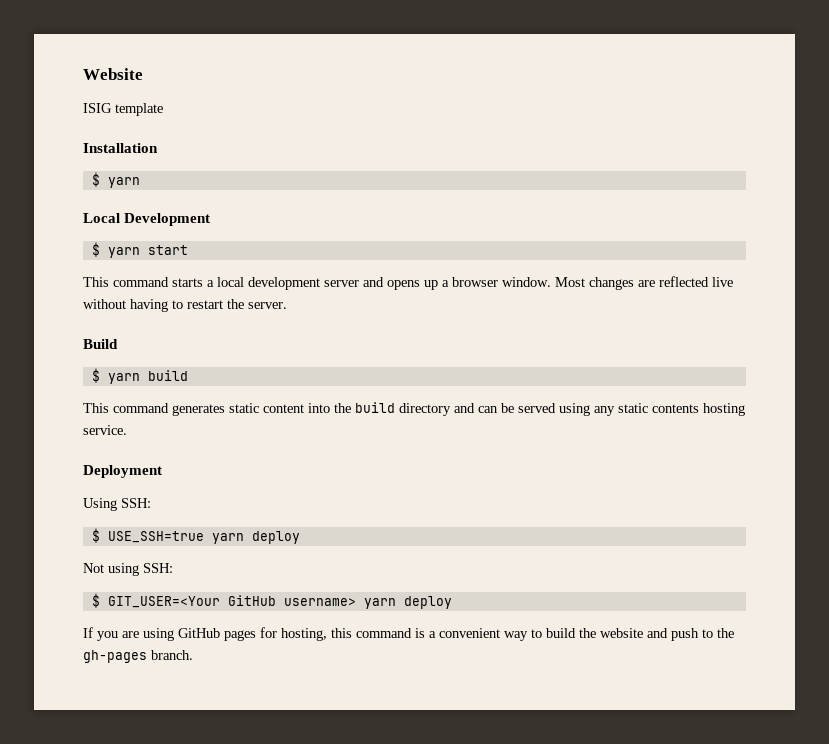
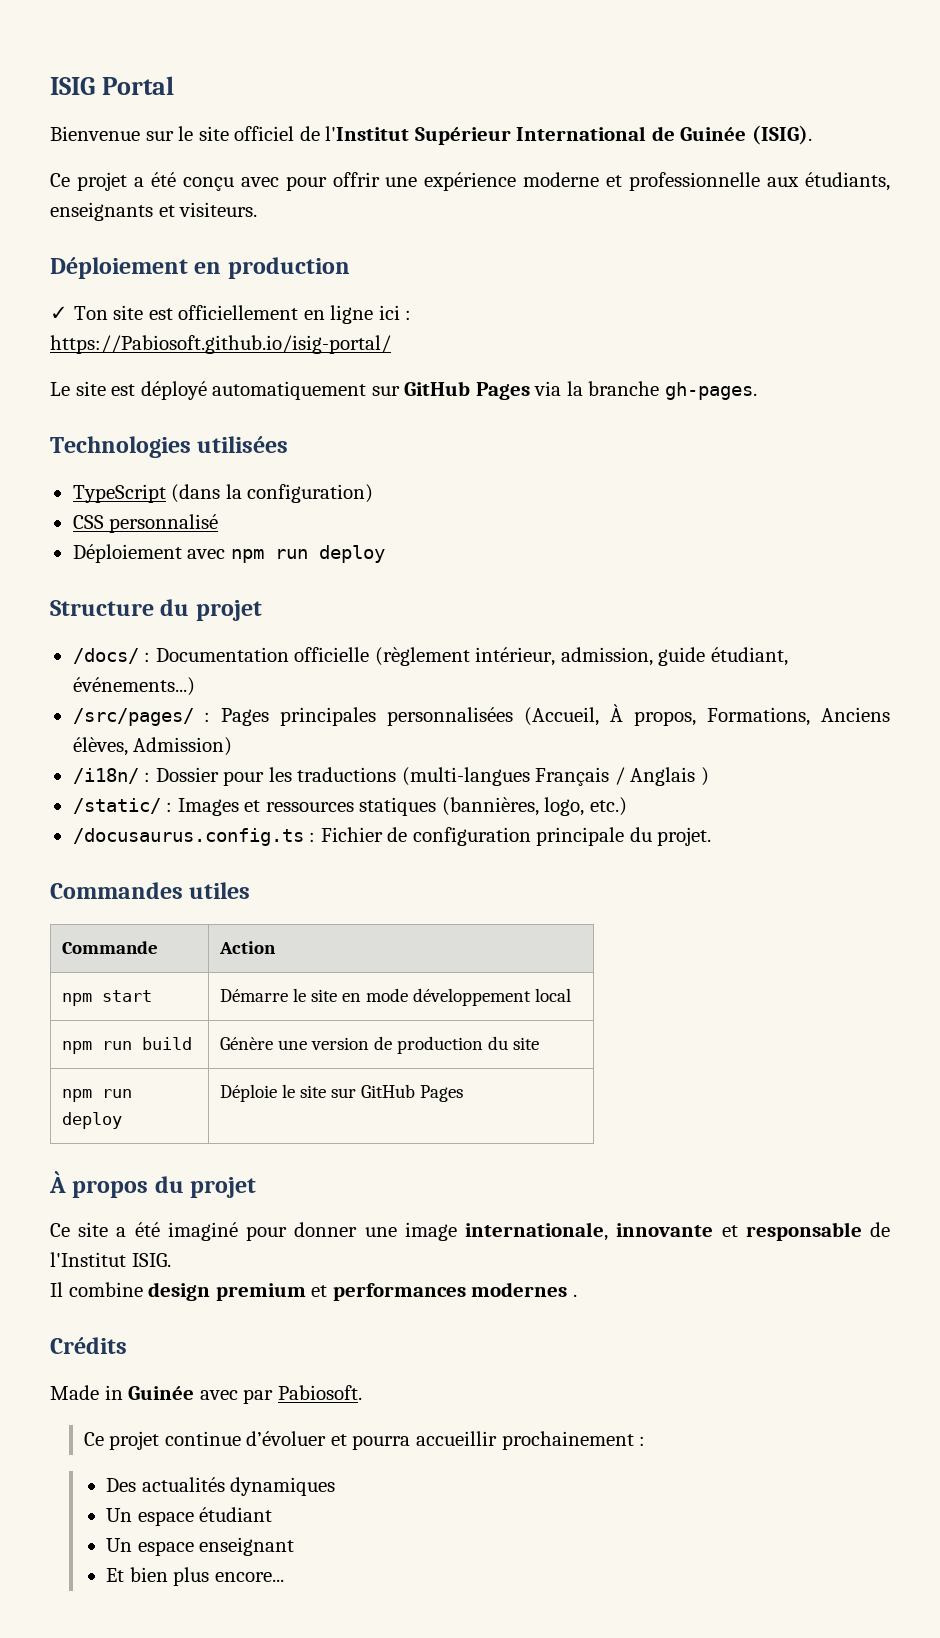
[83,68,143,80] [83,103,163,116] [83,143,158,153] [91,172,140,188] [83,213,211,226] [91,242,188,258] [83,276,733,290] [83,299,287,312] [83,339,118,349] [91,368,188,384] [83,402,745,416] [83,425,127,435] [83,465,162,478] [83,498,151,511] [91,528,300,544] [83,563,173,576] [91,593,452,609] [83,627,734,641] [83,650,193,663] Website // ISIG template // Installation // $ yarn // Local Development // $ yarn start // This command starts a local development server and opens up a browser window. Most changes are reflected live without having to restart the server. // Build // $ yarn build // This command generates static content into the build directory and can be served using any static contents hosting service. // Deployment // Using SSH: // $ USE_SSH=true yarn deploy // Not using SSH: // $ GIT_USER=<Your GitHub username> yarn deploy // If you are using GitHub pages for hosting, this command is a convenient way to build the website and push to the gh-pages branch. -> [50,76,175,95] [50,125,812,145] [50,172,891,191] [50,202,258,221] [50,257,350,279] [50,305,412,324] [50,335,391,354] [50,381,757,400] [50,436,289,458] [72,484,374,503] [72,514,219,533] [72,544,385,563] [50,599,262,621] [72,647,788,666] [72,677,195,696] [72,704,890,726] [72,737,233,756] [72,767,709,786] [72,797,627,816] [72,827,712,846] [50,882,251,899] [62,941,159,954] [219,941,277,954] [62,990,153,1006] [220,988,572,1006] [62,1037,193,1054] [220,1036,540,1054] [62,1089,133,1102] [62,1112,123,1129] [220,1084,464,1102] [49,1171,257,1198] [50,1222,891,1241] [50,1252,171,1267] [50,1282,577,1301] [50,1337,127,1354] [50,1385,362,1404] [83,1431,646,1450] [106,1477,336,1496] [106,1507,273,1526] [106,1537,295,1556] [106,1567,284,1586] ISIG Portal // Bienvenue sur le site officiel de l'Institut Supérieur International de Guinée (ISIG). // Ce projet a été conçu avec pour offrir une expérience moderne et professionnelle aux étudiants, enseignants et visiteurs. // Déploiement en production // ✓ Ton site est officiellement en ligne ici : // https://Pabiosoft.github.io/isig-portal/ // Le site est déployé automatiquement sur GitHub Pages via la branche gh-pages. // Technologies utilisées // TypeScript (dans la configuration) // CSS personnalisé // Déploiement avec npm run deploy // Structure du projet // /docs/ : Documentation officielle (règlement intérieur, admission, guide étudiant, événements...) // /src/pages/ : Pages principales personnalisées (Accueil, À propos, Formations, Anciens élèves, Admission) // /i18n/ : Dossier pour les traductions (multi-langues Français / Anglais ) // /static/ : Images et ressources statiques (bannières, logo, etc.) // /docusaurus.config.ts : Fichier de configuration principale du projet. // Commandes utiles // Commande | Action // npm start | Démarre le site en mode développement local // npm run build | Génère une version de production du site // npm run deploy | Déploie le site sur GitHub Pages // À propos du projet // Ce site a été imaginé pour donner une image internationale, innovante et responsable de l'Institut ISIG. // Il combine design premium et performances modernes . // Crédits // Made in Guinée avec par Pabiosoft. // Ce projet continue d’évoluer et pourra accueillir prochainement : // Des actualités dynamiques // Un espace étudiant // Un espace enseignant // Et bien plus encore...

